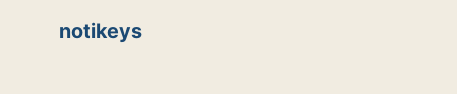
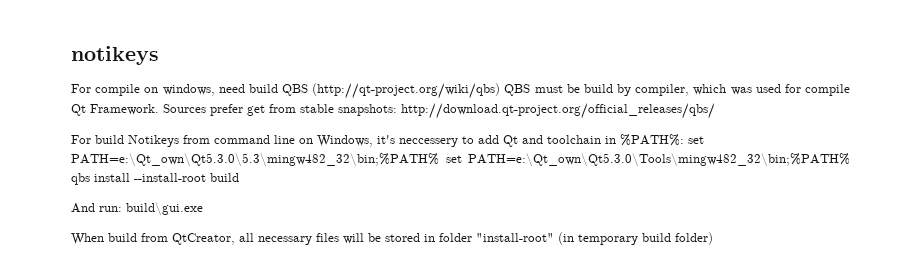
(142, 32) none -> [71,83,850,99] [71,103,715,119] [71,134,704,147] [71,153,850,167] [71,173,239,185] [71,202,203,216] [71,232,713,245] // For compile on windows, need build QBS (http://qt-project.org/wiki/qbs) QBS must be build by compiler, which was used for compile Qt Framework. Sources prefer get from stable snapshots: http://download.qt-project.org/official_releases/qbs/ // For build Notikeys from command line on Windows, it's neccessery to add Qt and toolchain in %PATH%: set PATH=e:\Qt_own\Qt5.3.0\5.3\mingw482_32\bin;%PATH% set PATH=e:\Qt_own\Qt5.3.0\Tools\mingw482_32\bin;%PATH% qbs install --install-root build // And run: build\gui.exe // When build from QtCreator, all necessary files will be stored in folder "install-root" (in temporary build folder)

